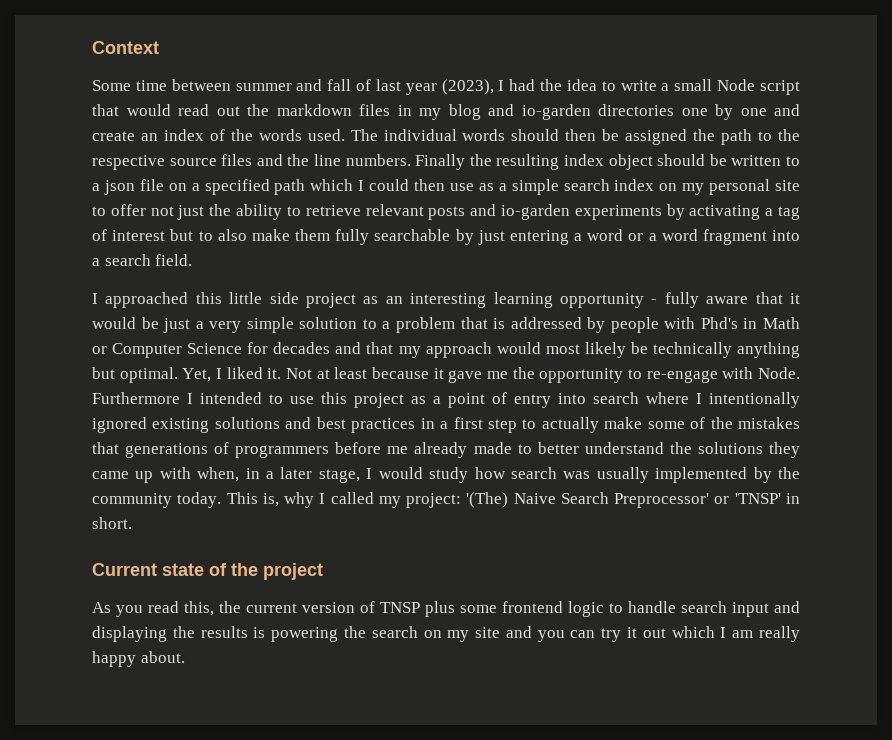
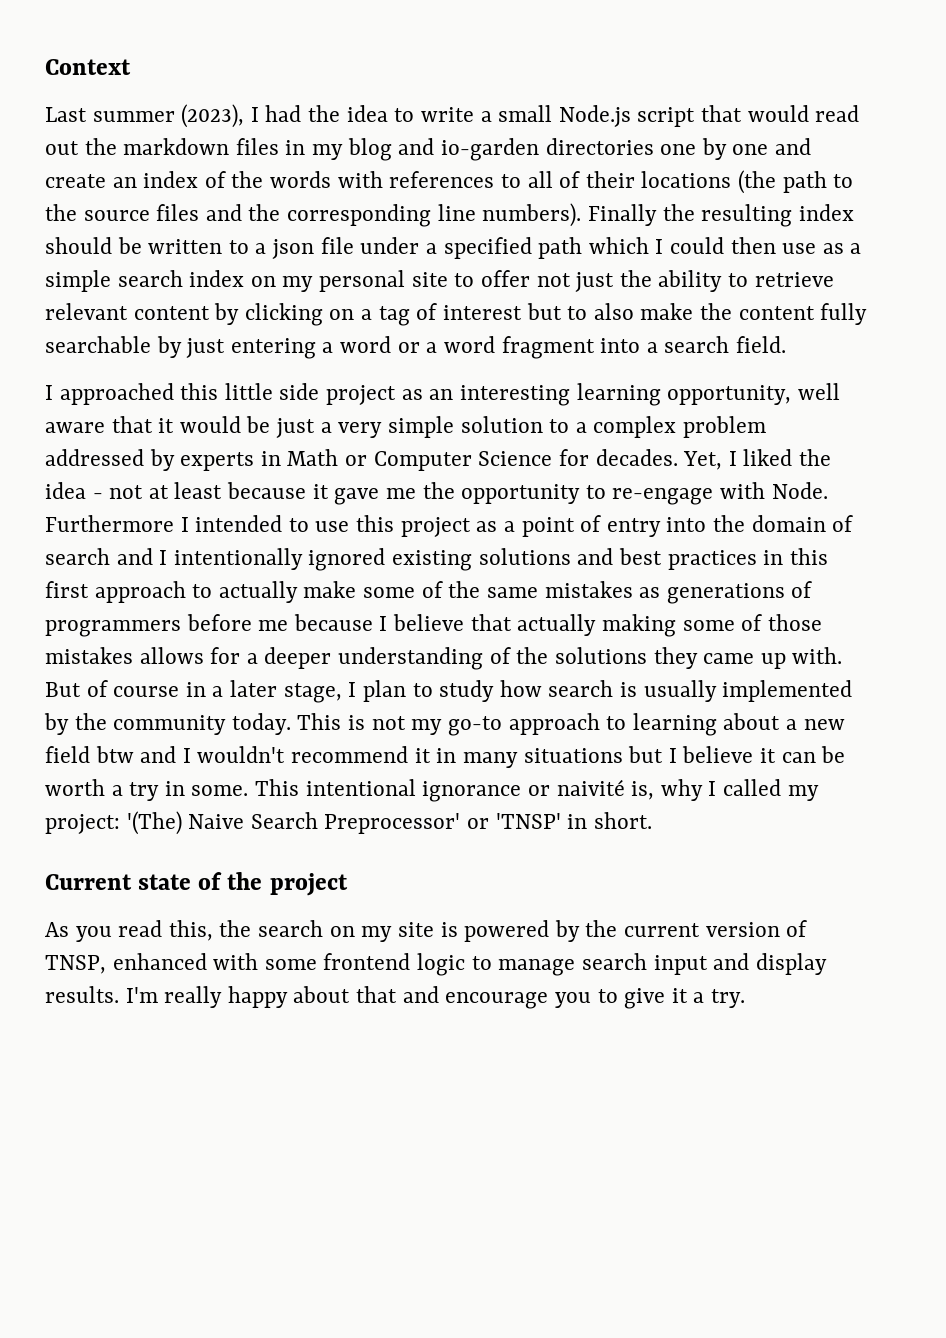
[92,79,437,95] Some time between summer and fall of last year -> [45,107,175,122] Last summer
[717,79,756,91] Node -> [558,105,631,127] Node.js
[307,129,716,145] used. The individual words should then be assigned the -> [337,170,776,194] with references to all of their locations (the
[92,155,165,170] respective -> (77, 212) none
[314,154,411,166] line numbers. -> [287,203,582,227] corresponding line numbers).
[608,154,653,170] object -> (854, 212) none
[168,183,187,191] on -> [360,237,420,254] under
[428,204,761,220] posts and io-garden experiments by activating -> [133,303,355,326] content by clicking on
[295,229,330,241] them -> [699,303,815,320] the content
[559,292,699,308] opportunity - fully -> [667,383,840,405] opportunity, well
[395,317,738,333] problem that is addressed by people with Phd's -> [593,416,766,438] [45,449,255,471] complex problem addressed by experts
[273,342,800,358] [92,367,312,383] decades and that my approach would most likely be technically anything but optimal. Yet, I liked it. Not -> [595,449,831,470] [45,482,144,499] decades. Yet, I liked the idea - not
[593,392,689,404] search where -> [712,515,854,532] [45,548,153,565] the domain of search and
[440,417,517,433] a first step -> [789,548,828,565] [45,581,186,603] this first approach
[738,417,800,429] [92,442,119,454] mistakes that -> [486,581,661,598] same mistakes as
[414,442,664,458] already made to better understand -> [293,614,822,637] [45,647,511,670] because I believe that actually making some of those mistakes allows for a deeper understanding of
[159,467,240,482] with when, -> [792,647,843,664] [45,680,180,697] with. But of course
[378,467,423,479] would -> [362,680,433,702] plan to
[563,471,591,479] was -> [619,682,637,697] is
(258, 498) none -> [348,713,845,736] [45,746,846,768] [45,779,625,802] is not my go-to approach to learning about a new field btw and I wouldn't recommend it in many situations but I believe it can be worth a try in some. This intentional ignorance or naivité
[246,601,455,617] current version of TNSP plus -> [258,920,808,942] [45,953,259,974] search on my site is powered by the current version of TNSP, enhanced with
[628,601,676,613] handle -> [498,959,576,976] manage
[92,626,800,642] [92,651,185,667] displaying the results is powering the search on my site and you can try it out which I am really happy about. -> [755,953,827,975] [45,986,745,1009] display results. I'm really happy about that and encourage you to give it a try.

